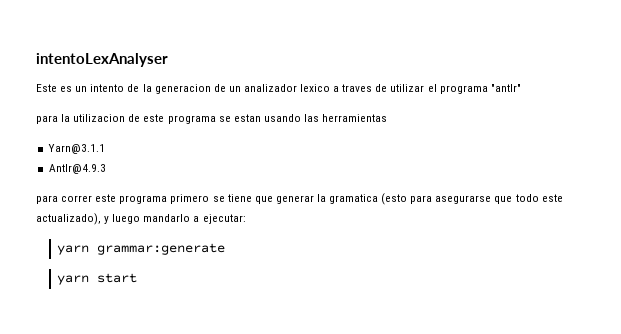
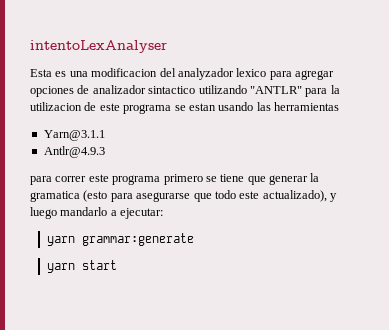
[36,84,521,94] Este es un intento de la generacion de un analizador lexico a traves de utilizar el programa "antlr" // -> [30,68,334,80] [30,85,302,97] Esta es una modificacion del analyzador lexico para agregar opciones de analizador sintactico utilizando "ANTLR"

